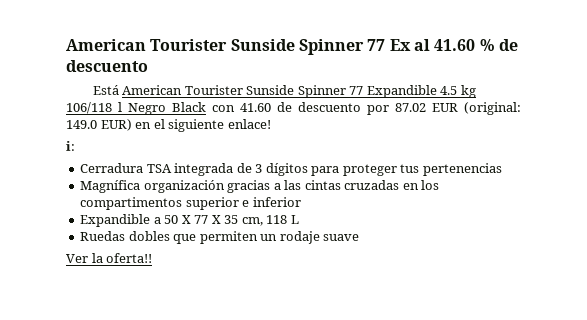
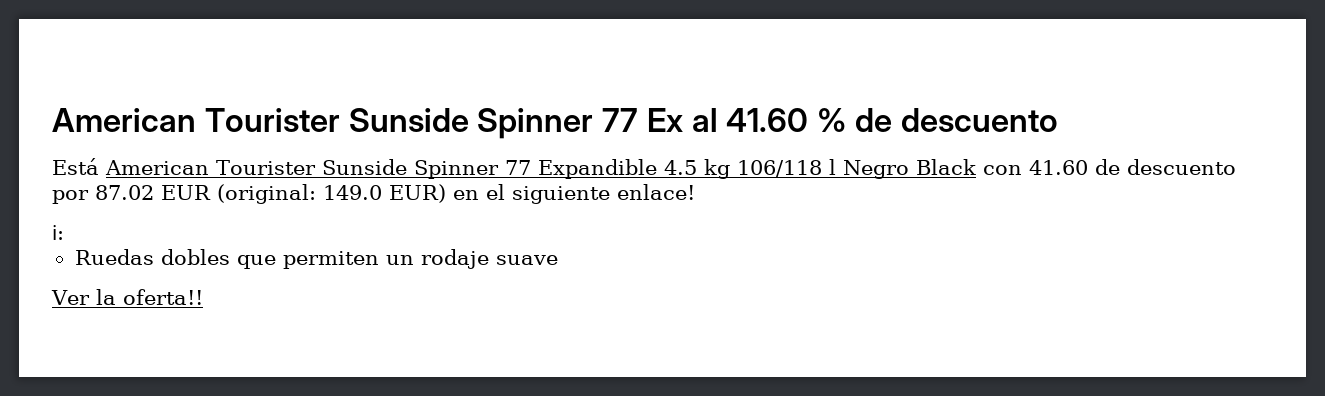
[80,163,502,176] [80,180,440,193] [80,197,301,210] [80,214,299,227] // Cerradura TSA integrada de 3 dígitos para proteger tus pertenencias // Magnífica organización gracias a las cintas cruzadas en los compartimentos superior e inferior // Expandible a 50 X 77 X 35 cm, 118 L -> (64, 232) none

